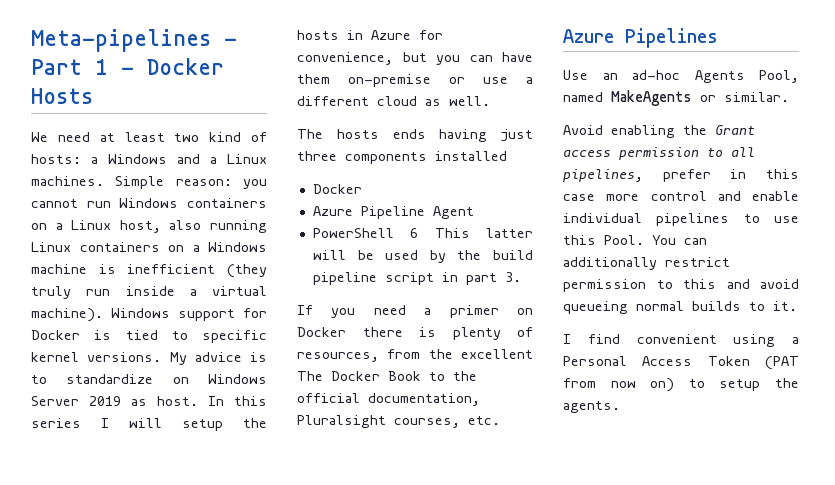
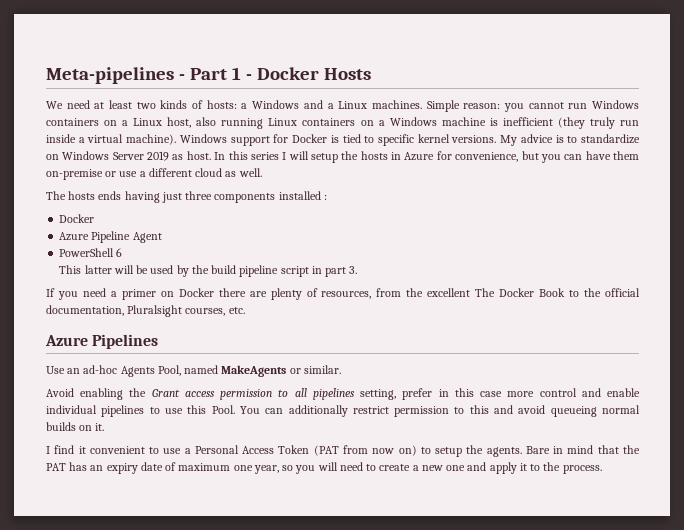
[209,132,242,142] kind -> [160,100,188,109] kinds
(507, 156) none -> [323,194,327,200] :
(419, 233) none -> (123, 252) //
[419,327,436,337] is -> [249,291,267,297] are
[563,169,643,182] pipelines, -> [312,388,397,400] pipelines setting,
[749,302,765,311] to -> [79,425,93,431] on
[636,334,776,347] convenient using -> [78,446,182,454] it convenient to use
(620, 407) none -> [525,445,640,454] [46,462,602,474] Bare in mind that the PAT has an expiry date of maximum one year, so you will need to create a new one and apply it to the process.

